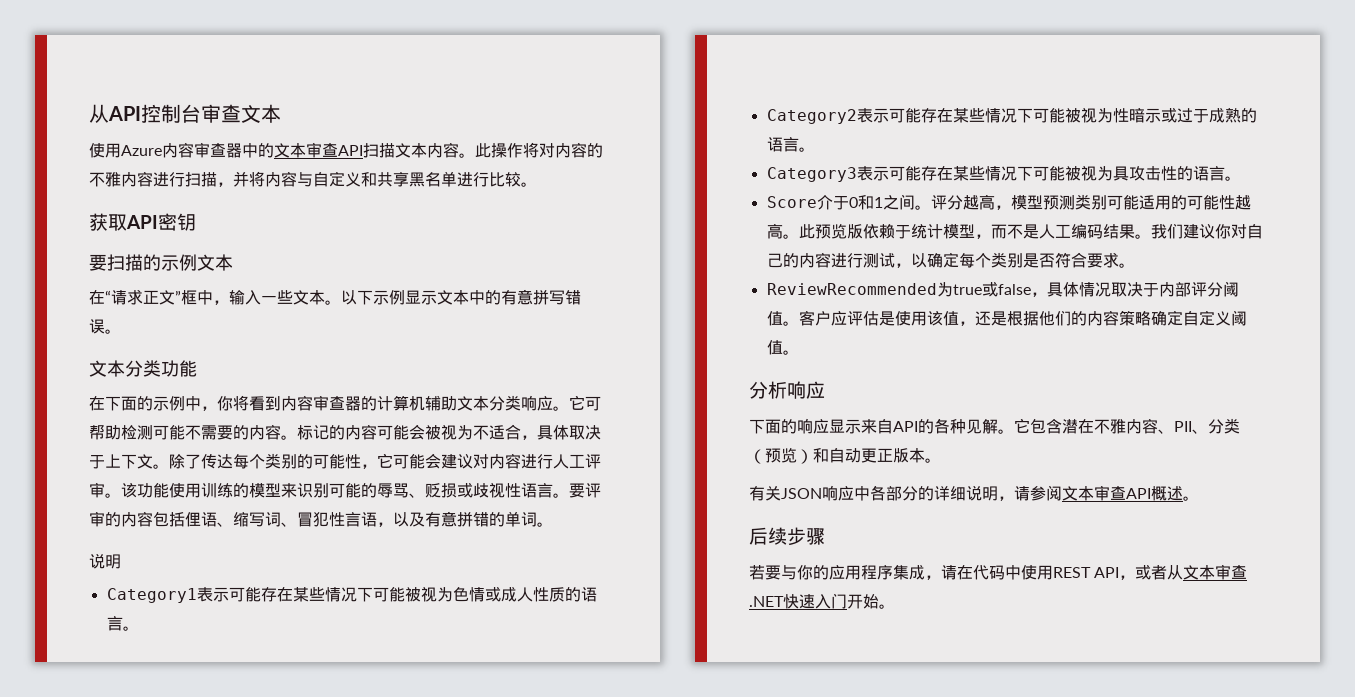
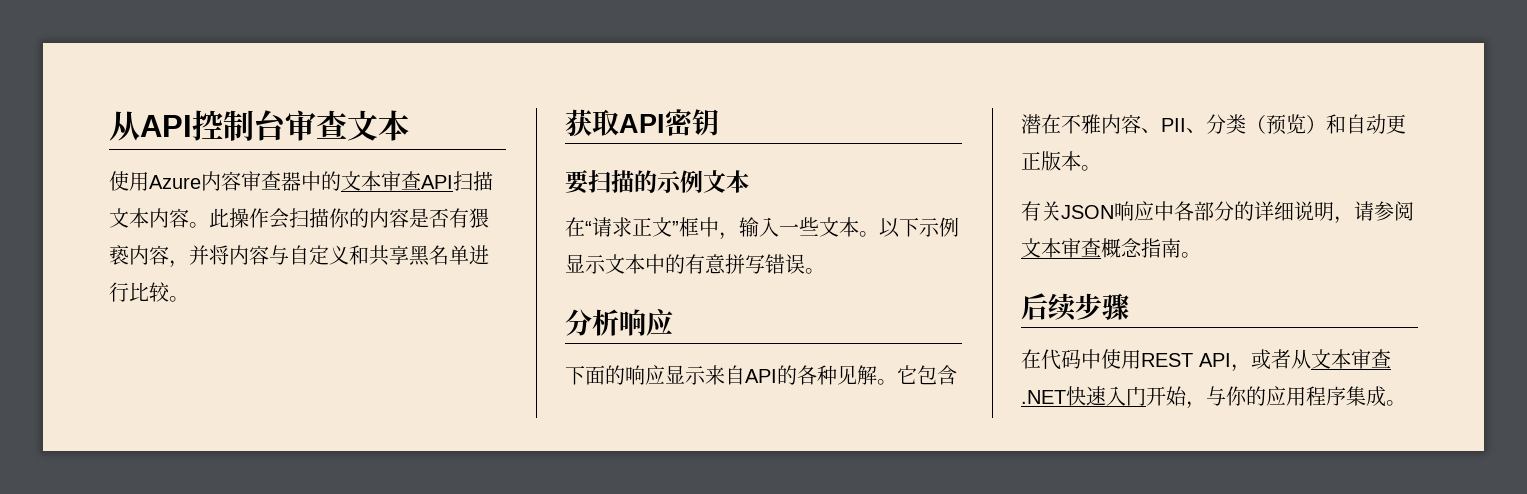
[523,142,603,158] [89,171,217,187] 将对内容的不雅内容进行扫描 -> [269,208,489,229] [109,245,169,265] 会扫描你的内容是否有猥亵内容
[89,360,197,377] [89,395,601,411] [89,424,601,440] [89,453,601,469] [89,482,601,498] [89,511,553,527] [89,553,121,569] [106,586,597,603] [106,616,139,631] [766,107,1257,124] [766,137,815,152] [766,165,1241,182] [766,194,1251,210] [766,223,1263,239] [766,252,1135,268] [766,281,1239,297] [766,310,1247,326] [766,340,799,355] // 文本分类功能 // 在下面的示例中，你将看到内容审查器的计算机辅助文本分类响应。它可帮助检测可能不需要的内容。标记的内容可能会被视为不适合，具体取决于上下文。除了传达每个类别的可能性，它可能会建议对内容进行人工评审。该功能使用训练的模型来识别可能的辱骂、贬损或歧视性语言。要评审的内容包括俚语、缩写词、冒犯性言语，以及有意拼错的单词。 // 说明 // Category1表示可能存在某些情况下可能被视为色情或成人性质的语言。 // Category2表示可能存在某些情况下可能被视为性暗示或过于成熟的语言。 // Category3表示可能存在某些情况下可能被视为具攻击性的语言。 // Score介于0和1之间。评分越高，模型预测类别可能适用的可能性越高。此预览版依赖于统计模型，而不是人工编码结果。我们建议你对自己的内容进行测试，以确定每个类别是否符合要求。 // ReviewRecommended为true或false，具体情况取决于内部评分阈值。客户应评估是使用该值，还是根据他们的内容策略确定自定义阈值。 -> (825, 271) none
[1126,486,1183,501] API概述 -> [1101,238,1181,258] 概念指南
[749,565,957,580] 若要与你的应用程序集成，请 -> (1129, 306) none
(879, 601) none -> [1186,386,1386,409] ，与你的应用程序集成

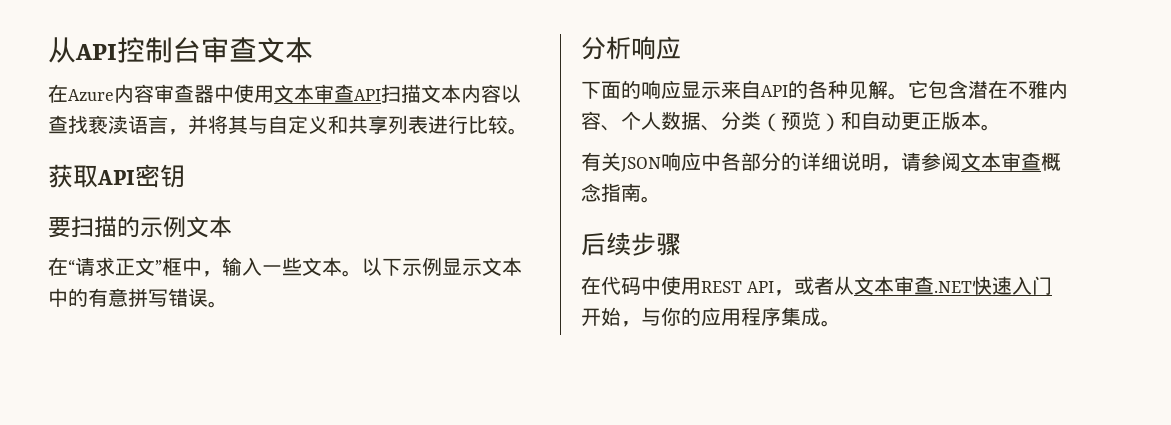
[109,171,149,191] 使用 -> [48,84,68,103] 在
[321,171,341,191] 的 -> [234,84,274,103] 使用
[189,208,489,229] [109,245,269,268] 。此操作会扫描你的内容是否有猥亵内容，并将内容 -> [501,84,521,103] [48,115,248,135] 以查找亵渎语言，并将其
[409,245,469,266] 黑名单 -> [388,115,428,134] 列表
[1161,118,1186,132] PII -> [621,111,701,130] 个人数据

